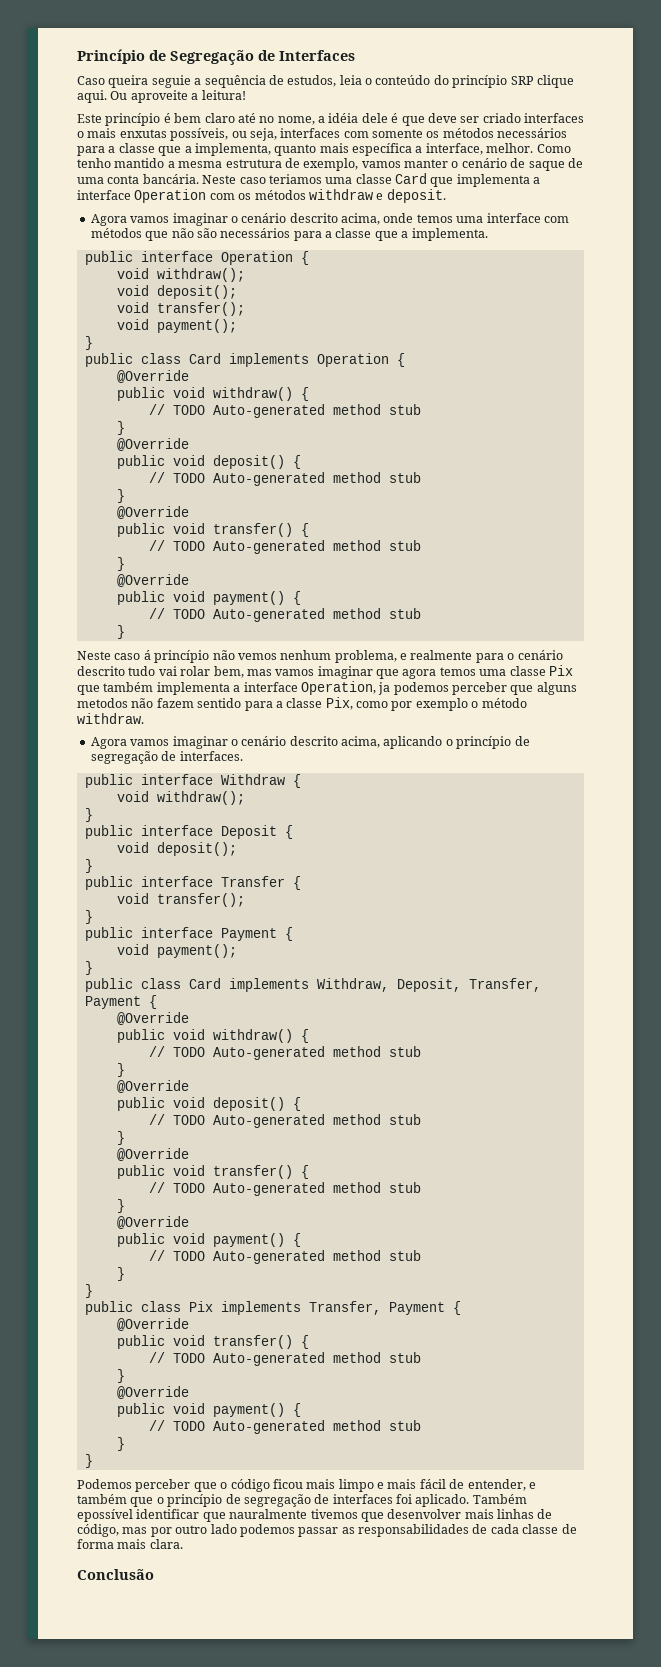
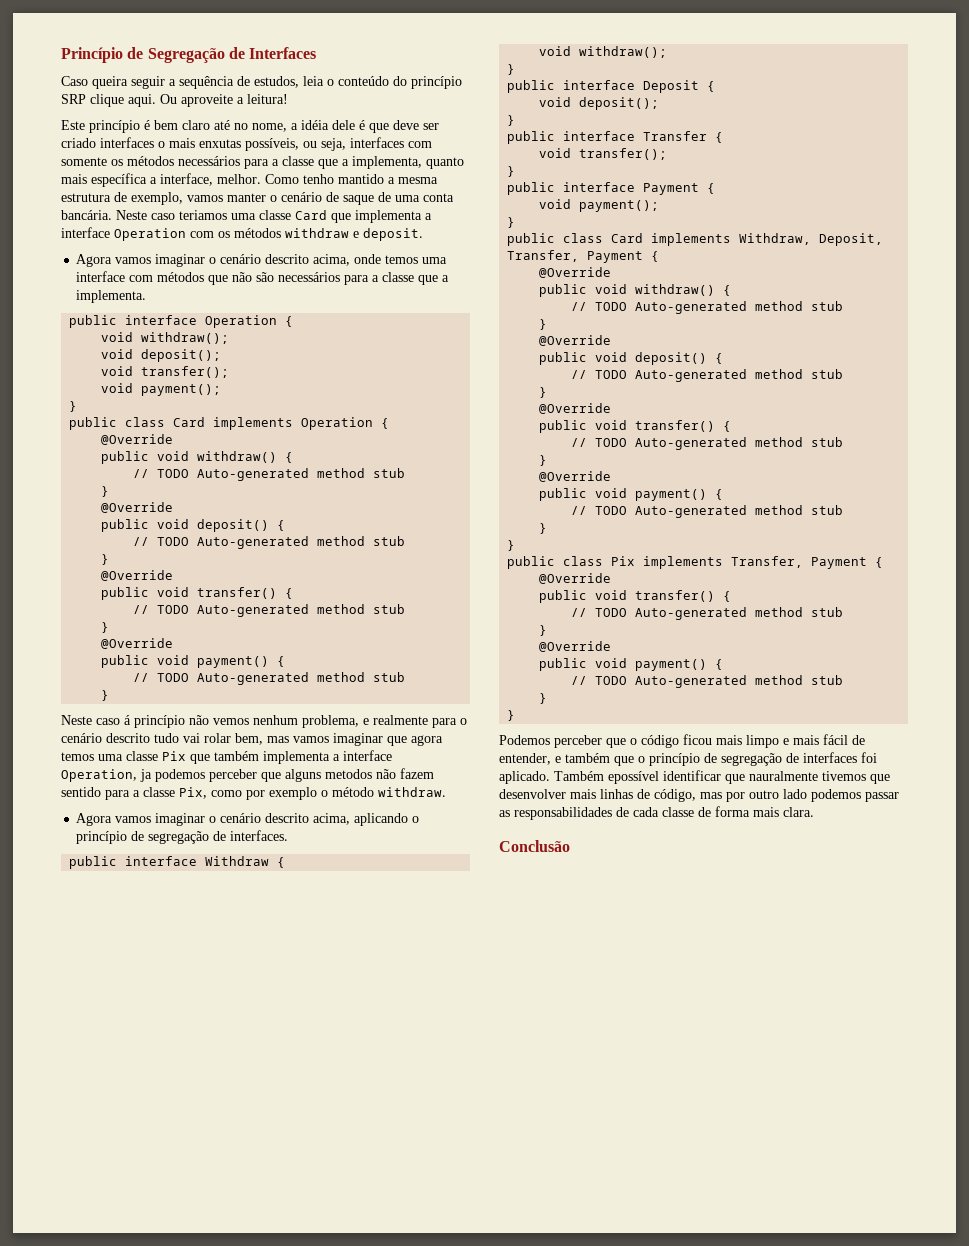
[151,75,191,88] seguie -> [131,76,165,89] seguir

